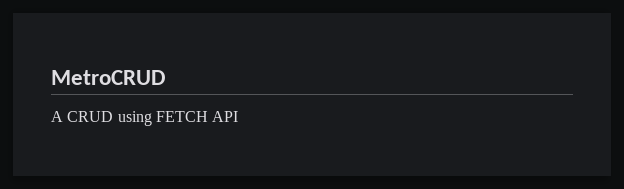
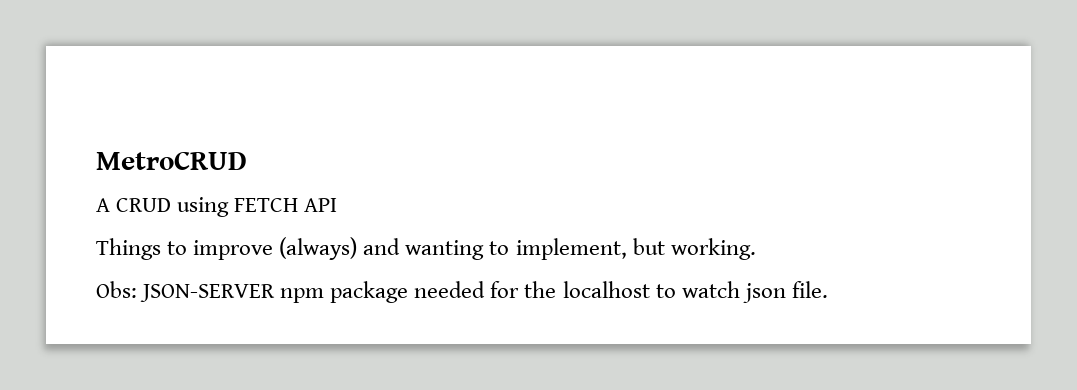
(239, 116) none -> [96,237,756,260] [96,281,828,303] // Things to improve (always) and wanting to implement, but working. // Obs: JSON-SERVER npm package needed for the localhost to watch json file.

